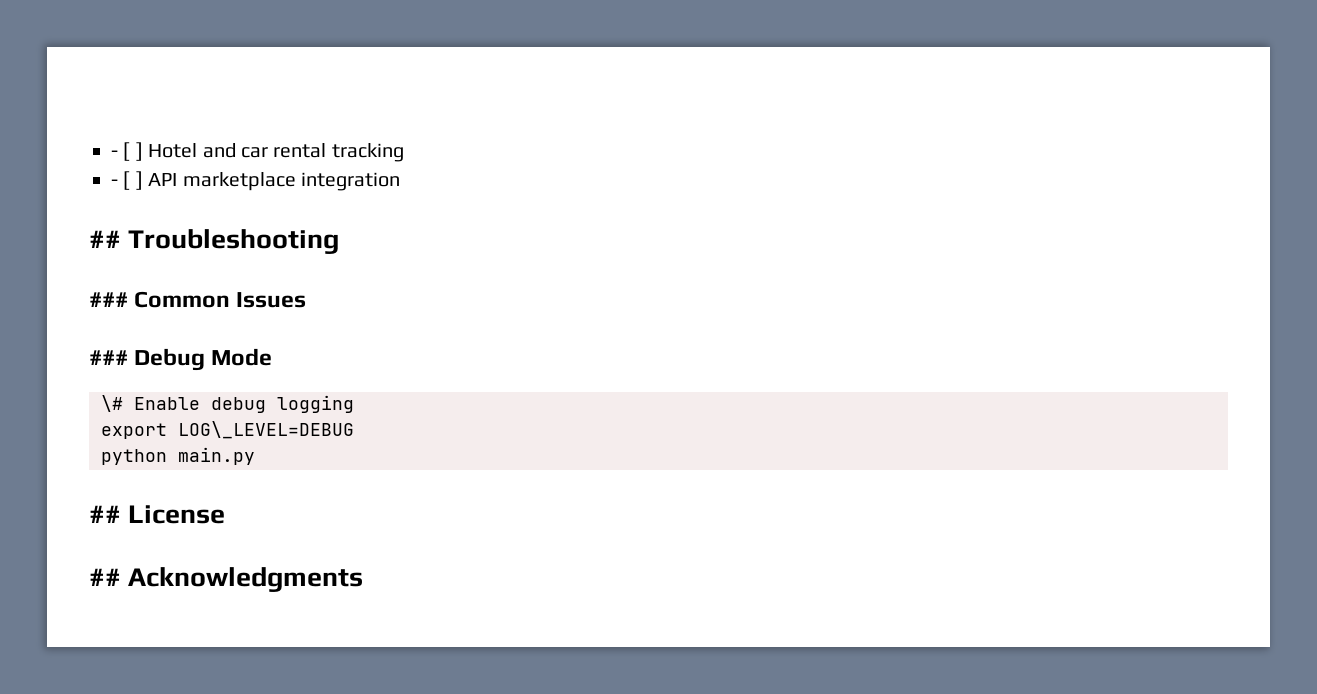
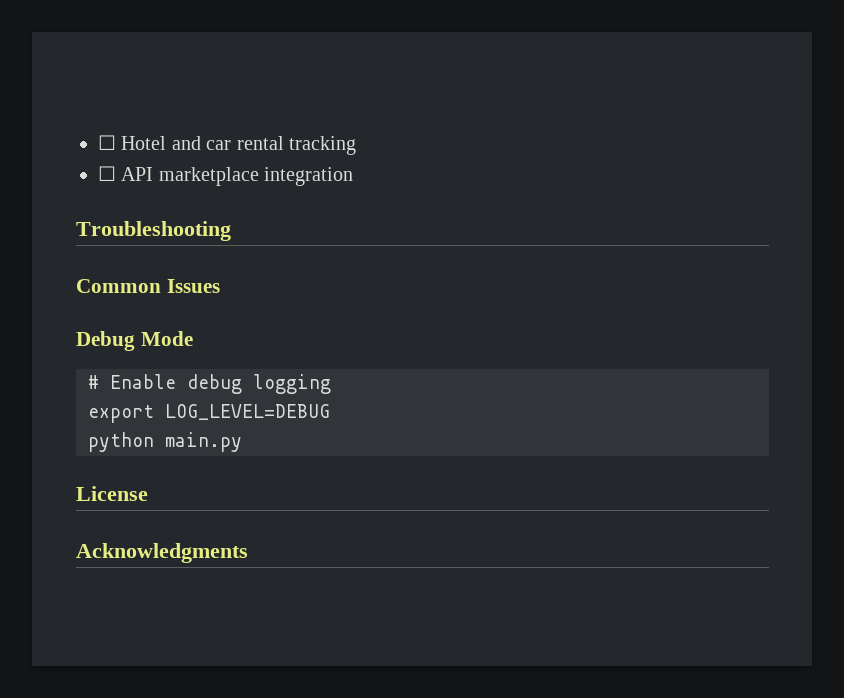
[111,142,143,161] - [ ] -> [98,135,116,150] ☐
[111,171,143,190] - [ ] -> [98,166,116,181] ☐
[89,230,121,248] ## -> (354, 176) none
[89,292,128,307] ### -> (231, 231) none
[89,350,128,365] ### -> (220, 286) none
[101,395,123,412] \# -> [88,375,99,389] #
[178,421,354,439] LOG\_LEVEL=DEBUG -> [165,404,330,420] LOG_LEVEL=DEBUG
[89,505,121,523] ## -> (242, 442) none
[89,568,121,586] ## -> (148, 493) none

